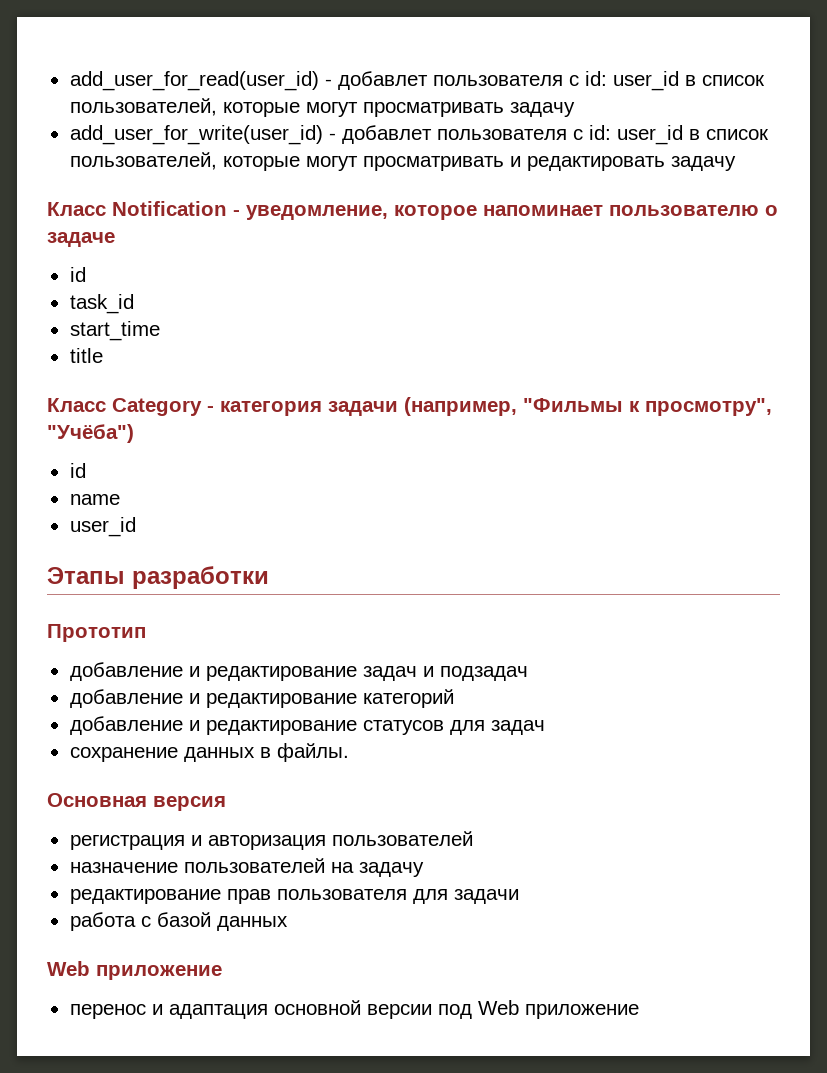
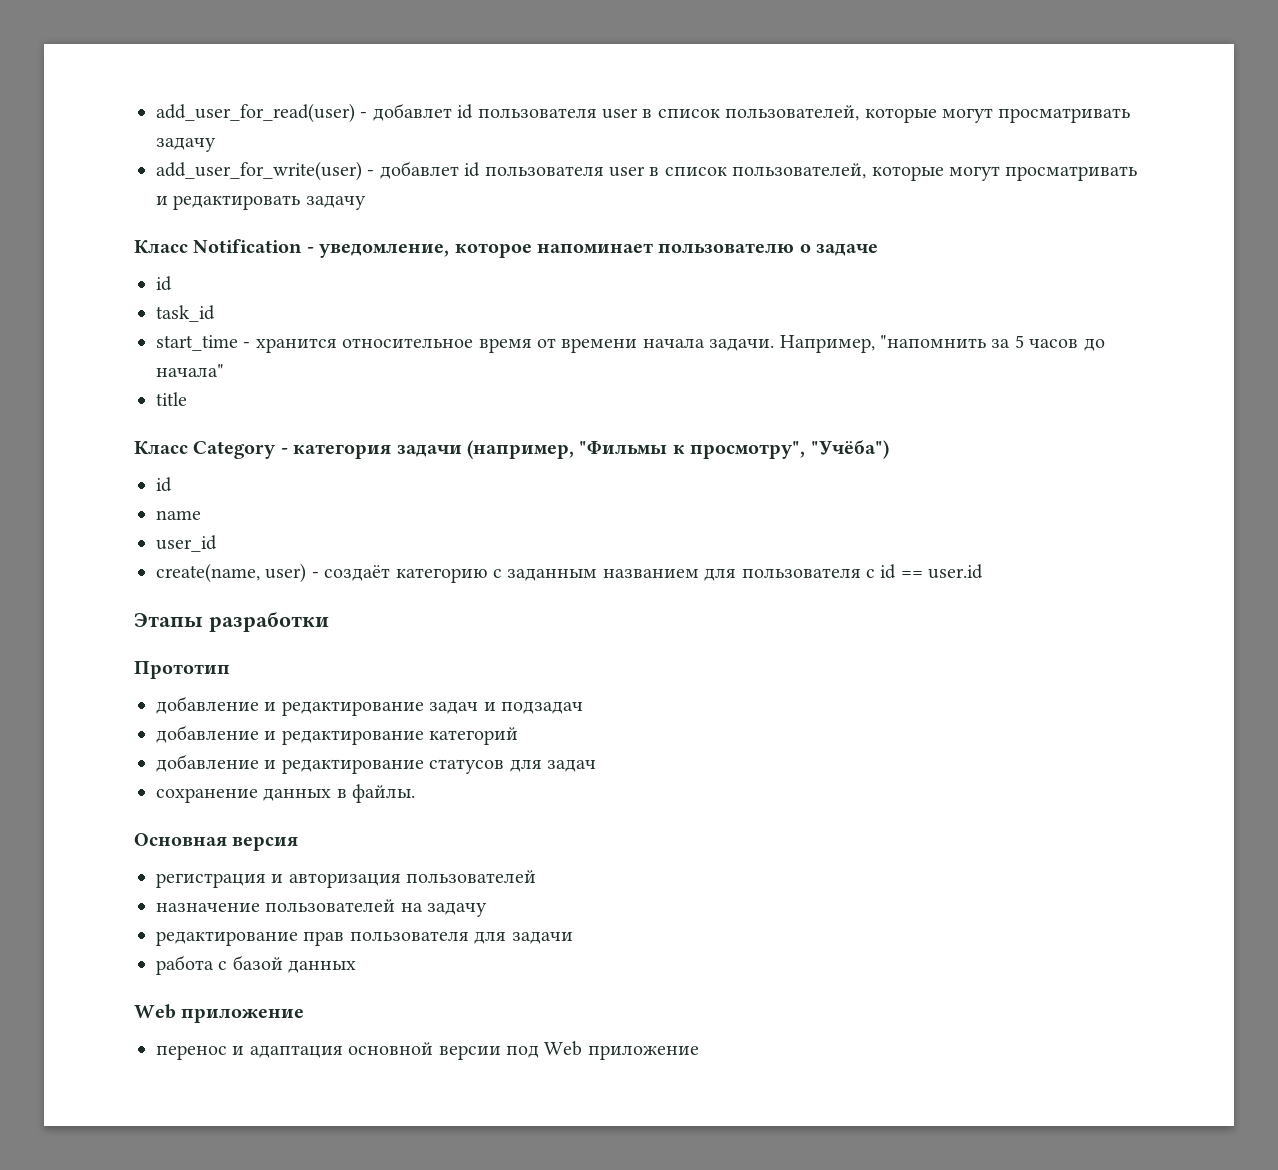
[69,71,679,91] add_user_for_read(user_id) - добавлет пользователя с id: user_id -> [156,103,638,123] add_user_for_read(user) - добавлет id пользователя user
[69,125,683,145] add_user_for_write(user_id) - добавлет пользователя с id: user_id -> [156,161,645,181] add_user_for_write(user) - добавлет id пользователя user
(160, 331) none -> [243,335,1105,353] [156,364,224,377] - хранится относительное время от времени начала задачи. Например, "напомнить за 5 часов до начала"
(136, 527) none -> [156,563,984,583] // create(name, user) - создаёт категорию с заданным названием для пользователя с id == user.id

